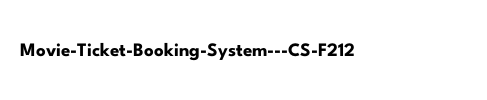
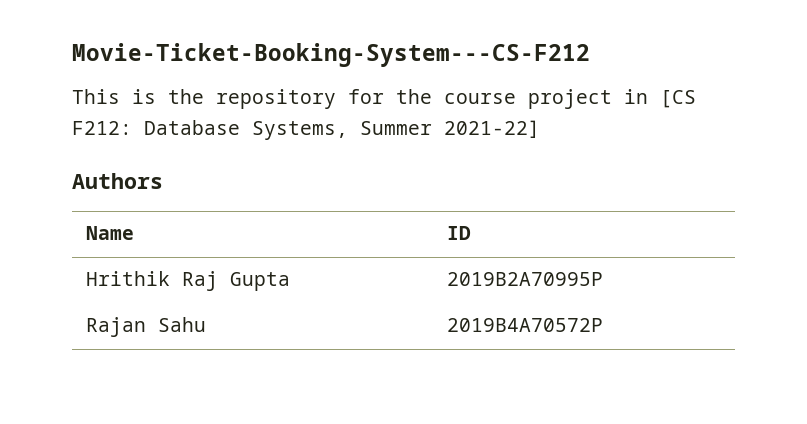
(355, 51) none -> [72,89,696,109] [72,120,540,140] [72,173,163,189] [86,226,135,240] [447,226,472,240] [86,271,291,291] [447,272,604,286] [86,317,207,337] [447,318,604,332] // This is the repository for the course project in [CS F212: Database Systems, Summer 2021-22] // Authors // Name | ID // Hrithik Raj Gupta | 2019B2A70995P // Rajan Sahu | 2019B4A70572P

